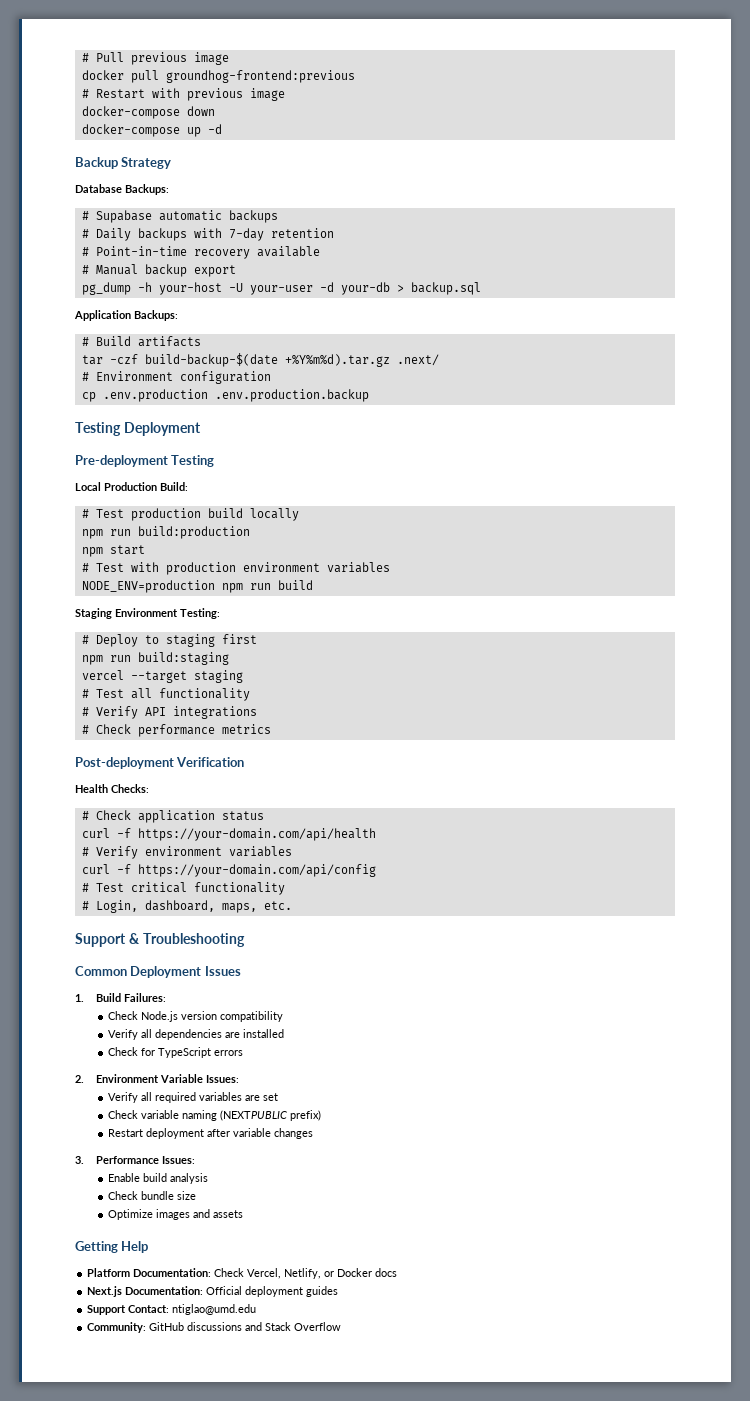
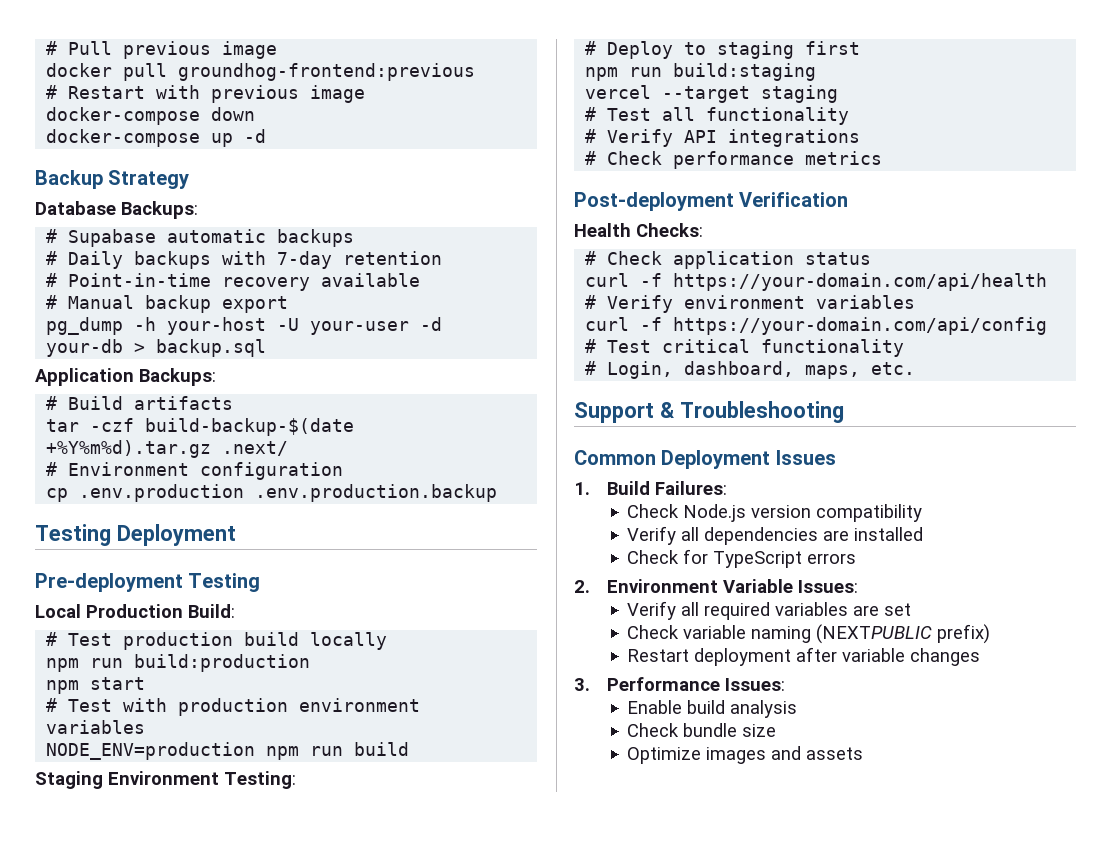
[75,1241,149,1253] [87,1268,398,1279] [87,1286,339,1297] [87,1304,257,1315] [87,1322,342,1333] // Getting Help // Platform Documentation: Check Vercel, Netlify, or Docker docs // Next.js Documentation: Official deployment guides // Support Contact: ntiglao@umd.edu // Community: GitHub discussions and Stack Overflow -> (864, 753) none

